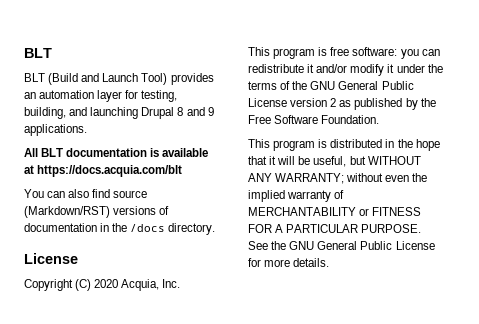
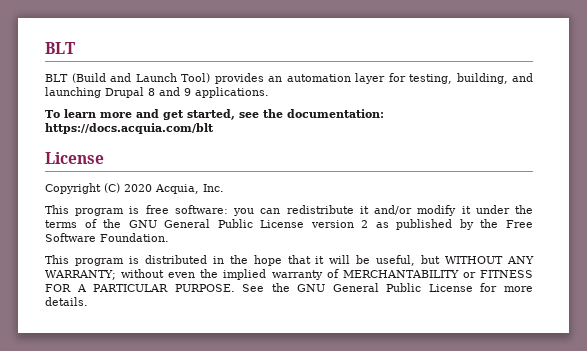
[24,148,209,157] [24,165,183,177] [24,189,148,198] [24,206,170,218] [24,223,216,235] All BLT documentation is available at https://docs.acquia.com/blt // You can also find source (Markdown/RST) versions of documentation in the /docs directory. -> [45,109,384,120] [45,123,214,134] To learn more and get started, see the documentation: https://docs.acquia.com/blt

